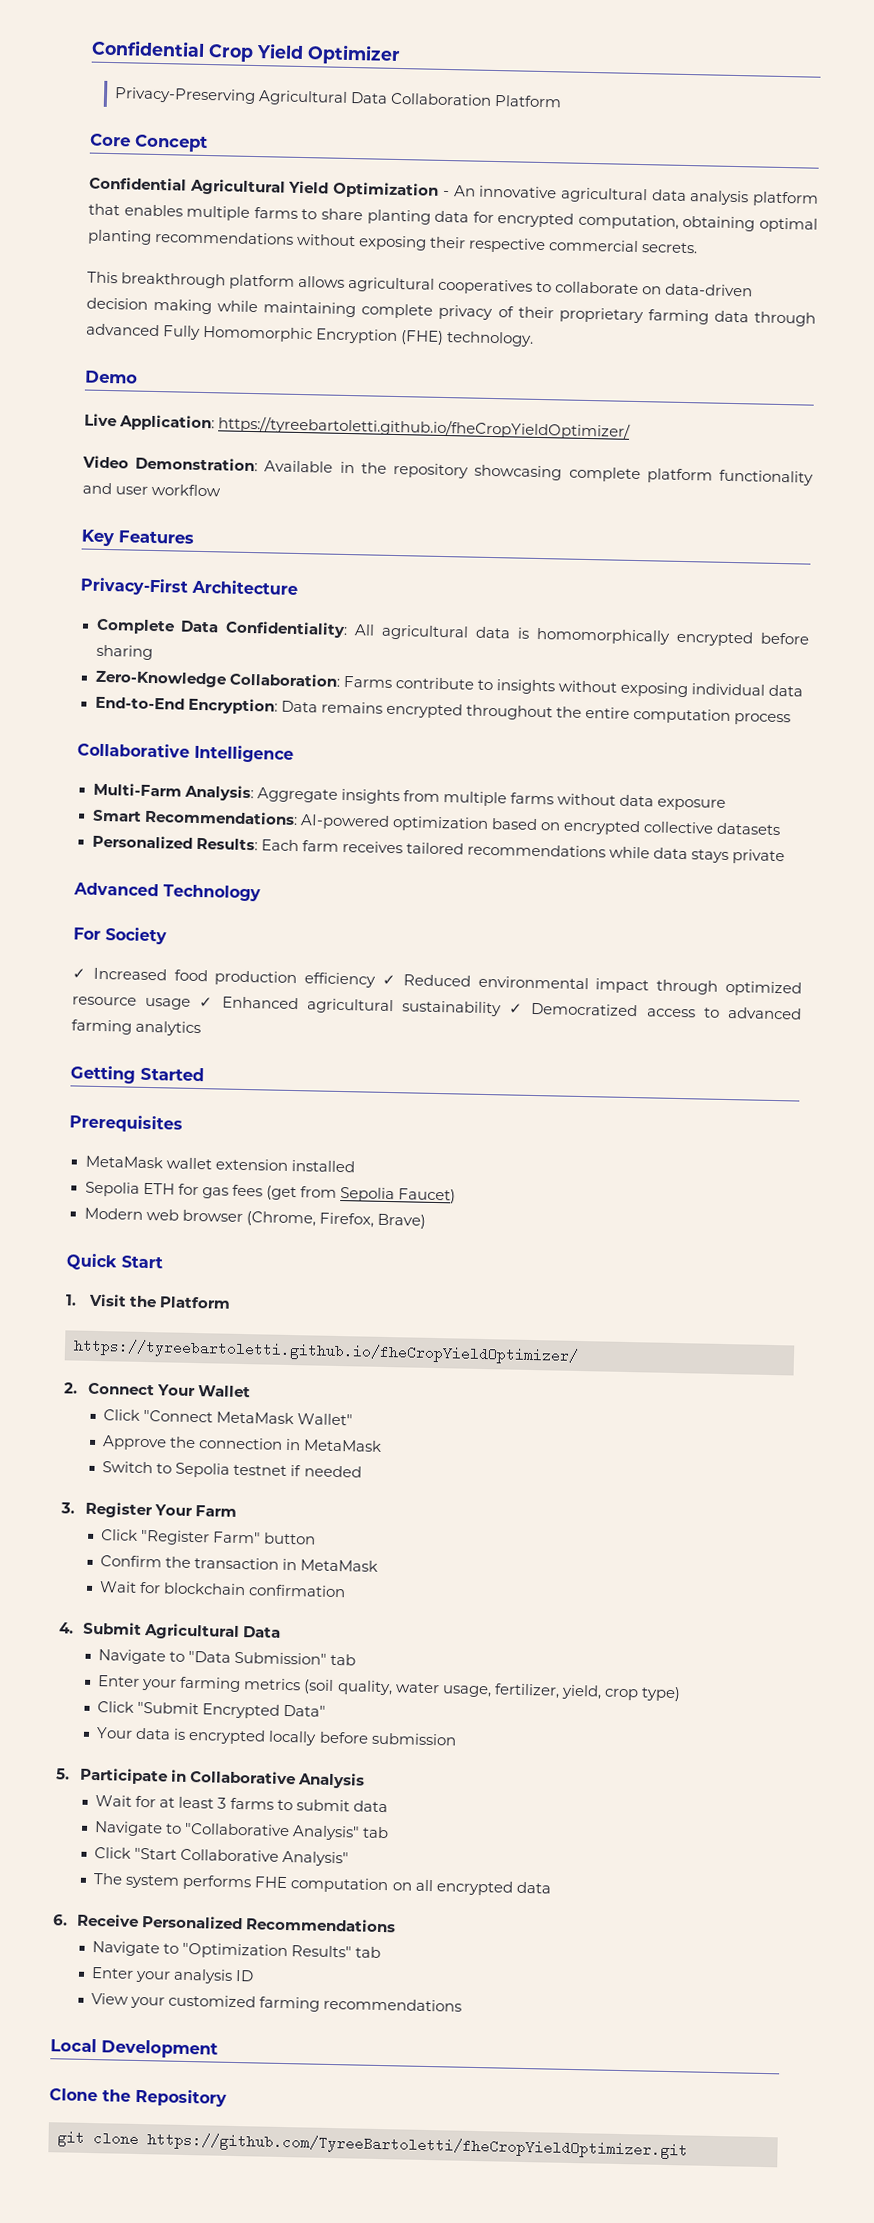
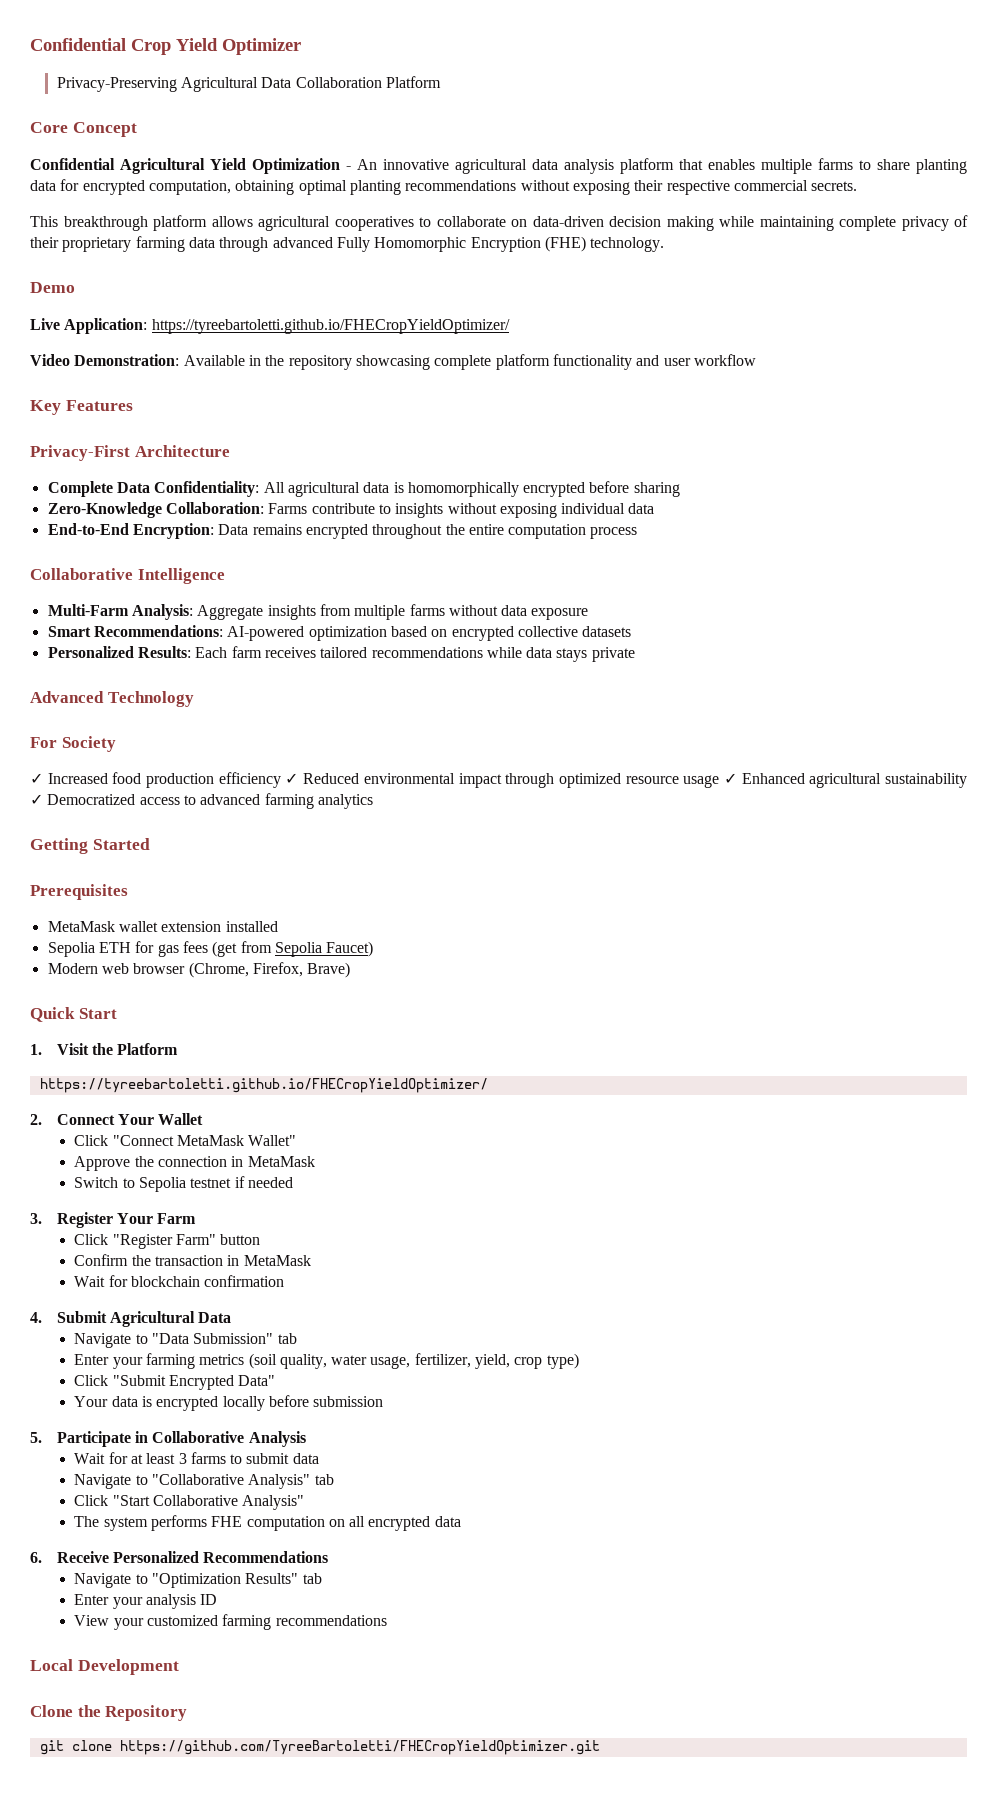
[218,415,632,440] https://tyreebartoletti.github.io/fheCropYieldOptimizer/ -> [151,319,510,334] https://tyreebartoletti.github.io/FHECropYieldOptimizer/
[73,1338,579,1365] https://tyreebartoletti.github.io/fheCropYieldOptimizer/ -> [39,1078,488,1093] https://tyreebartoletti.github.io/FHECropYieldOptimizer/
[147,2132,688,2160] https://github.com/TyreeBartoletti/fheCropYieldOptimizer.git -> [119,1740,600,1755] https://github.com/TyreeBartoletti/FHECropYieldOptimizer.git

